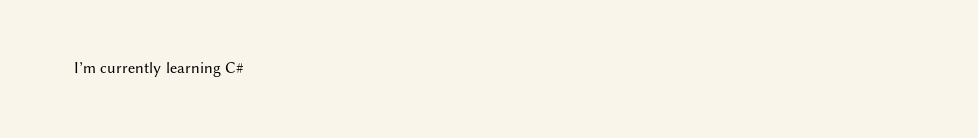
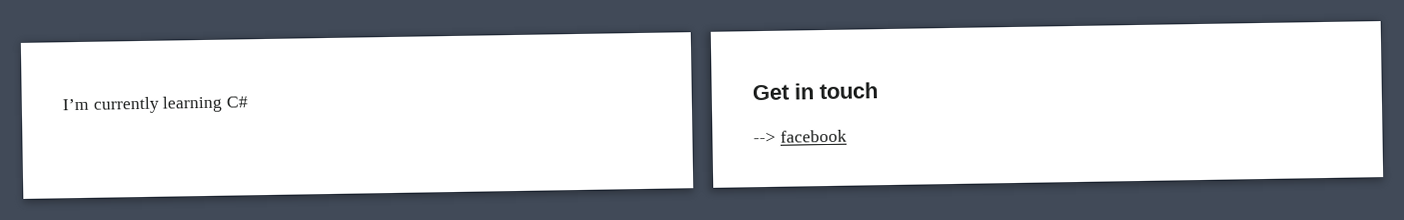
(244, 67) none -> [752,82,878,101] [753,129,847,144] // Get in touch // --> facebook

